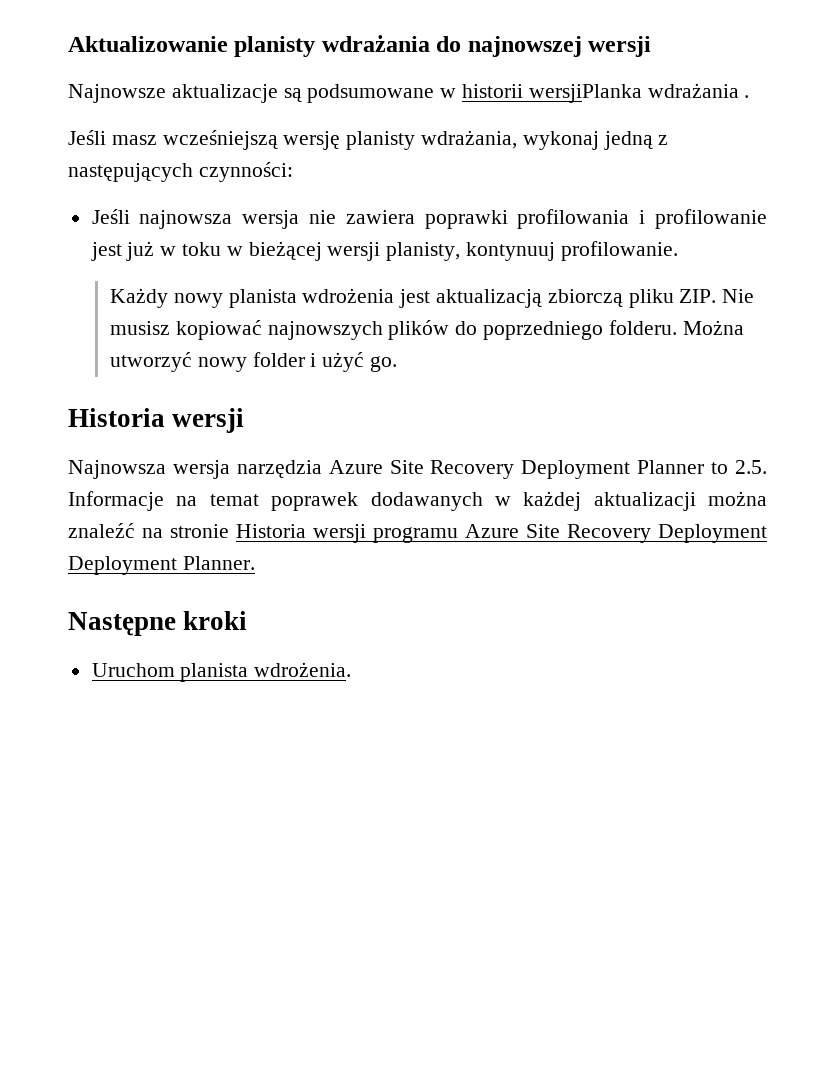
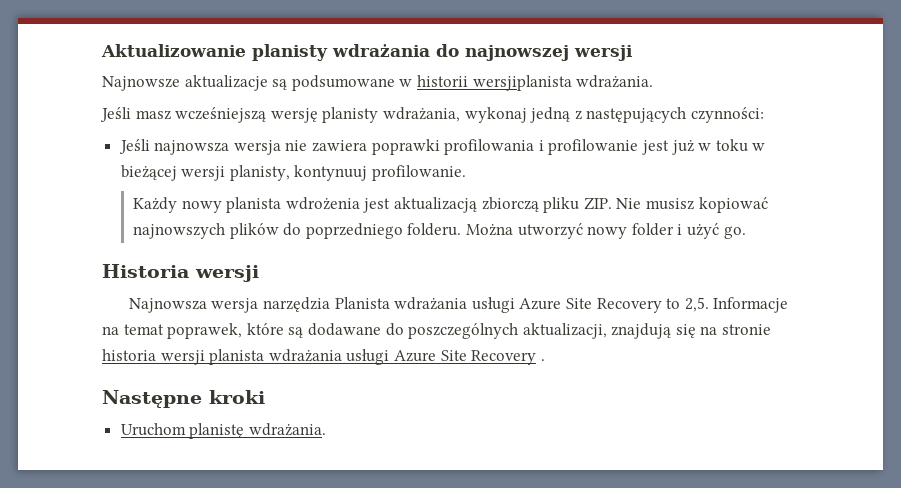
[528,83,750,103] wersjiPlanka wdrażania . -> [472,75,654,91] wersjiplanista wdrażania.
[328,460,768,479] [68,491,767,511] [68,523,767,543] [68,556,255,575] Azure Site Recovery Deployment Planner to 2.5. Informacje na temat poprawek dodawanych w każdej aktualizacji można znaleźć na stronie Historia wersji programu Azure Site Recovery Deployment Deployment Planner. -> [334,297,789,313] [102,323,772,339] [102,349,545,365] Planista wdrażania usługi Azure Site Recovery to 2,5. Informacje na temat poprawek, które są dodawane do poszczególnych aktualizacji, znajdują się na stronie historia wersji planista wdrażania usługi Azure Site Recovery .
[180,662,352,682] planista wdrożenia. -> [189,423,326,439] planistę wdrażania.

